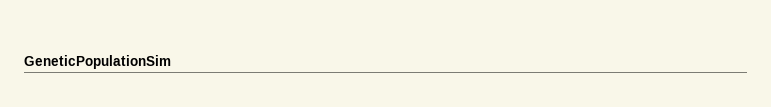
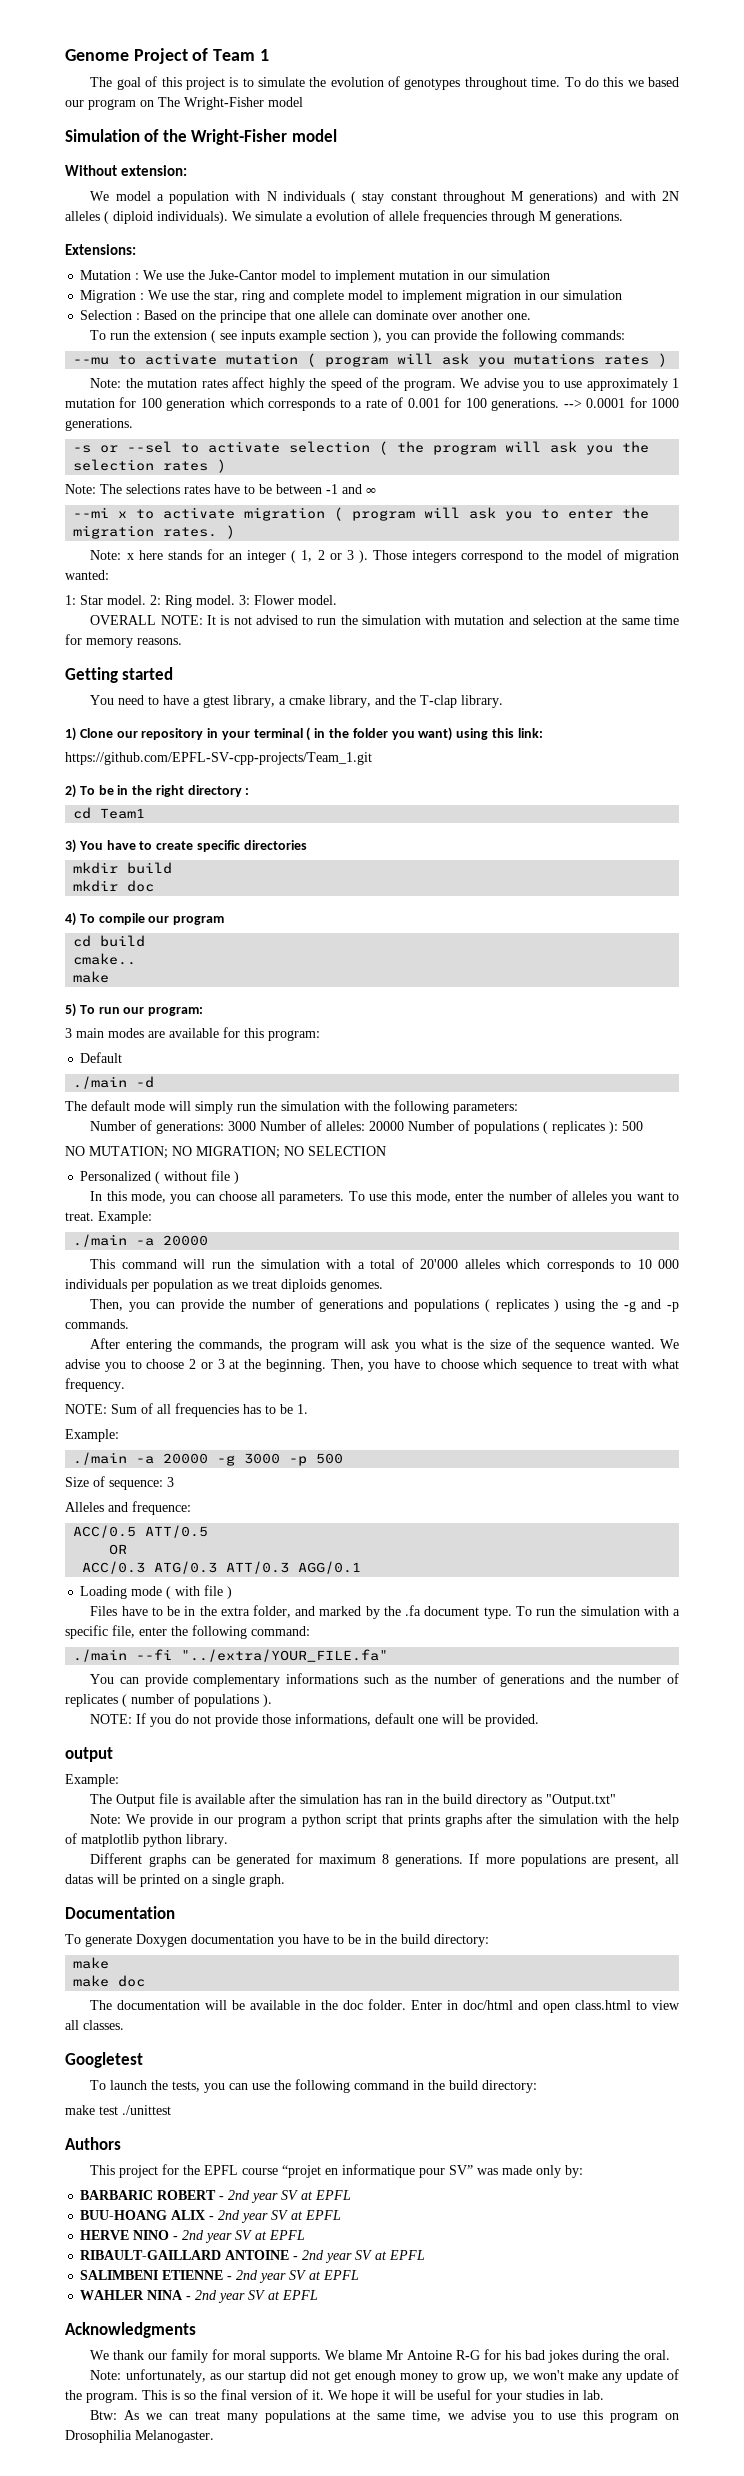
[24,55,171,69] GeneticPopulationSim -> [65,48,269,64] [90,76,680,90] [65,97,303,110] [65,129,337,145] [65,165,188,176] [90,191,680,204] [65,210,623,224] [65,244,136,255] [80,270,551,283] [80,290,623,303] [80,310,532,323] [90,329,626,343] [73,353,668,367] [90,377,679,391] [65,397,680,411] [65,418,133,431] [73,441,650,455] [73,459,227,473] [65,484,376,494] [73,507,650,521] [73,525,236,539] [90,549,679,563] [65,570,109,580] [65,595,337,608] [90,615,679,625] [65,634,182,648] [65,667,174,683] [90,695,504,708] [65,727,543,741] [65,752,372,765] [65,784,250,798] [73,807,146,819] [65,839,307,853] [73,862,173,874] [73,880,155,892] [65,912,225,926] [73,935,146,947] [73,953,137,965] [73,971,110,983] [65,1003,204,1017] [65,1027,320,1041] [80,1052,123,1063] [73,1076,155,1089] [65,1100,518,1114] [90,1120,644,1134] [65,1146,386,1159] [80,1170,240,1184] [90,1190,680,1204] [65,1211,152,1224] [73,1234,209,1247] [90,1258,679,1272] [65,1279,383,1292] [90,1298,679,1312] [65,1319,129,1329] [90,1338,680,1352] [65,1359,679,1372] [65,1378,125,1392] [65,1403,308,1417] [65,1429,119,1442] [73,1452,344,1466] [65,1476,174,1490] [65,1501,191,1515] [73,1525,209,1538] [109,1544,128,1555] [82,1561,362,1574] [80,1585,233,1599] [90,1605,680,1619] [65,1625,310,1639] [73,1649,389,1662] [90,1673,680,1687] [65,1693,272,1707] [90,1713,540,1727] [65,1747,113,1762] [65,1774,119,1787] [90,1793,617,1807] [90,1813,679,1827] [65,1833,228,1847] [90,1853,680,1867] [65,1874,285,1887] [65,1906,175,1919] [65,1934,489,1947] [73,1957,110,1969] [73,1975,146,1987] [90,1999,681,2013] [65,2020,124,2030] [65,2052,143,2068] [90,2079,538,2093] [65,2105,171,2115] [65,2137,121,2150] [90,2164,584,2178] [80,2190,352,2203] [80,2210,342,2223] [80,2230,306,2243] [80,2250,426,2263] [80,2270,360,2283] [80,2290,319,2303] [65,2322,196,2338] [90,2349,671,2363] [90,2369,680,2383] [65,2389,604,2403] [90,2410,680,2423] [65,2430,214,2443] Genome Project of Team 1 // The goal of this project is to simulate the evolution of genotypes throughout time. To do this we based our program on The Wright-Fisher model // Simulation of the Wright-Fisher model // Without extension: // We model a population with N individuals ( stay constant throughout M generations) and with 2N alleles ( diploid individuals). We simulate a evolution of allele frequencies through M generations. // Extensions: // Mutation : We use the Juke-Cantor model to implement mutation in our simulation // Migration : We use the star, ring and complete model to implement migration in our simulation // Selection : Based on the principe that one allele can dominate over another one. // To run the extension ( see inputs example section ), you can provide the following commands: // --mu to activate mutation ( program will ask you mutations rates ) // Note: the mutation rates affect highly the speed of the program. We advise you to use approximately 1 mutation for 100 generation which corresponds to a rate of 0.001 for 100 generations. --> 0.0001 for 1000 generations. // -s or --sel to activate selection ( the program will ask you the selection rates ) // Note: The selections rates have to be between -1 and ∞ // --mi x to activate migration ( program will ask you to enter the migration rates. ) // Note: x here stands for an integer ( 1, 2 or 3 ). Those integers correspond to the model of migration wanted: // 1: Star model. 2: Ring model. 3: Flower model. // OVERALL NOTE: It is not advised to run the simulation with mutation and selection at the same time for memory reasons. // Getting started // You need to have a gtest library, a cmake library, and the T-clap library. // 1) Clone our repository in your terminal ( in the folder you want) using this link: // https://github.com/EPFL-SV-cpp-projects/Team_1.git // 2) To be in the right directory : // cd Team1 // 3) You have to create specific directories // mkdir build // mkdir doc // 4) To compile our program // cd build // cmake.. // make // 5) To run our program: // 3 main modes are available for this program: // Default // ./main -d // The default mode will simply run the simulation with the following parameters: // Number of generations: 3000 Number of alleles: 20000 Number of populations ( replicates ): 500 // NO MUTATION; NO MIGRATION; NO SELECTION // Personalized ( without file ) // In this mode, you can choose all parameters. To use this mode, enter the number of alleles you want to treat. Example: // ./main -a 20000 // This command will run the simulation with a total of 20'000 alleles which corresponds to 10 000 individuals per population as we treat diploids genomes. // Then, you can provide the number of generations and populations ( replicates ) using the -g and -p commands. // After entering the commands, the program will ask you what is the size of the sequence wanted. We advise you to choose 2 or 3 at the beginning. Then, you have to choose which sequence to treat with what frequency. // NOTE: Sum of all frequencies has to be 1. // Example: // ./main -a 20000 -g 3000 -p 500 // Size of sequence: 3 // Alleles and frequence: // ACC/0.5 ATT/0.5 // OR // ACC/0.3 ATG/0.3 ATT/0.3 AGG/0.1 // Loading mode ( with file ) // Files have to be in the extra folder, and marked by the .fa document type. To run the simulation with a specific file, enter the following command: // ./main --fi "../extra/YOUR_FILE.fa" // You can provide complementary informations such as the number of generations and the number of replicates ( number of populations ). // NOTE: If you do not provide those informations, default one will be provided. // output // Example: // The Output file is available after the simulation has ran in the build directory as "Output.txt" // Note: We provide in our program a python script that prints graphs after the simulation with the help of matplotlib python library. // Different graphs can be generated for maximum 8 generations. If more populations are present, all datas will be printed on a single graph. // Documentation // To generate Doxygen documentation you have to be in the build directory: // make // make doc // The documentation will be available in the doc folder. Enter in doc/html and open class.html to view all classes. // Googletest // To launch the tests, you can use the following command in the build directory: // make test ./unittest // Authors // This project for the EPFL course “projet en informatique pour SV” was made only by: // BARBARIC ROBERT - 2nd year SV at EPFL // BUU-HOANG ALIX - 2nd year SV at EPFL // HERVE NINO - 2nd year SV at EPFL // RIBAULT-GAILLARD ANTOINE - 2nd year SV at EPFL // SALIMBENI ETIENNE - 2nd year SV at EPFL // WAHLER NINA - 2nd year SV at EPFL // Acknowledgments // We thank our family for moral supports. We blame Mr Antoine R-G for his bad jokes during the oral. // Note: unfortunately, as our startup did not get enough money to grow up, we won't make any update of the program. This is so the final version of it. We hope it will be useful for your studies in lab. // Btw: As we can treat many populations at the same time, we advise you to use this program on Drosophilia Melanogaster.

